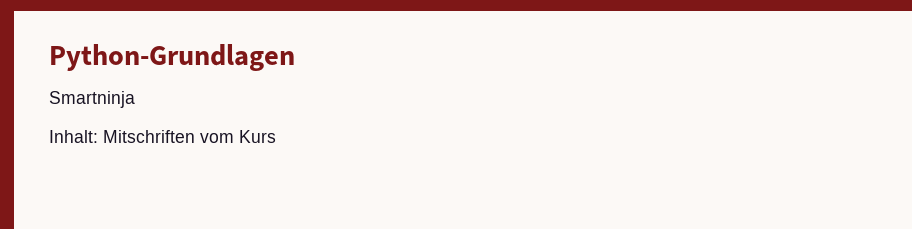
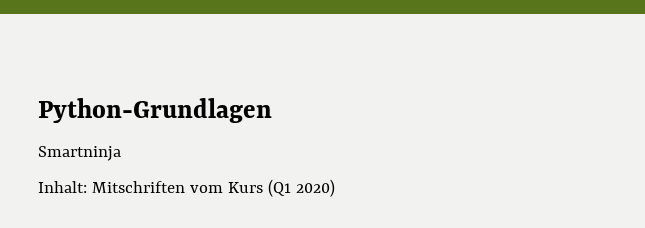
(276, 136) none -> [267,179,335,197] (Q1 2020)

